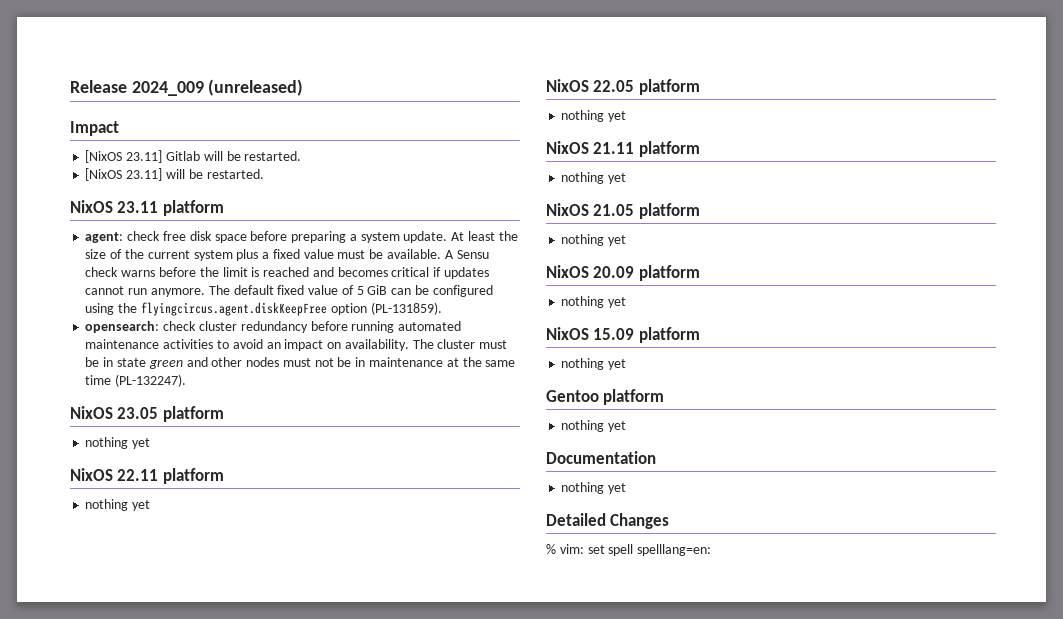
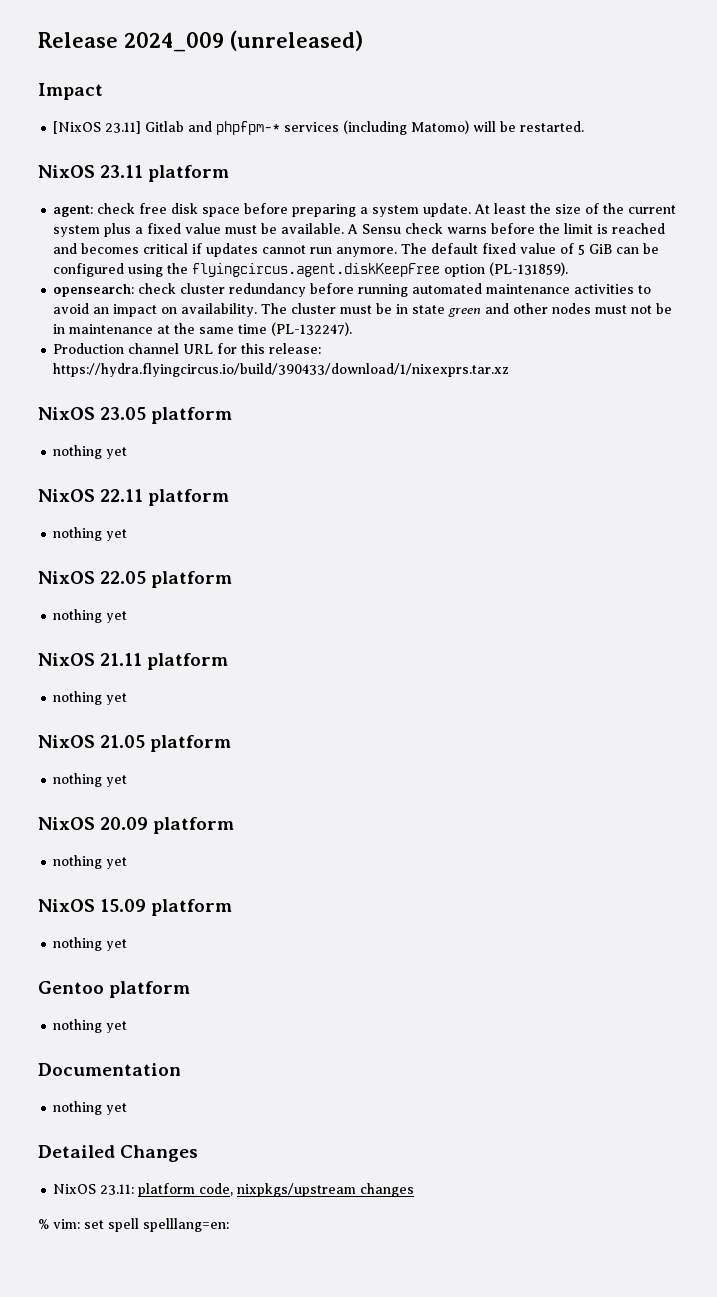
[203,151,302,161] [85,168,163,181] will be restarted. // [NixOS 23.11] -> [188,120,470,135] and phpfpm-* services (including Matomo)
(187, 380) none -> [53,343,322,354] [53,363,510,377] // Production channel URL for this release: https://hydra.flyingcircus.io/build/390433/download/1/nixexprs.tar.xz
(670, 521) none -> [53,1183,415,1197] // NixOS 23.11: platform code, nixpkgs/upstream changes

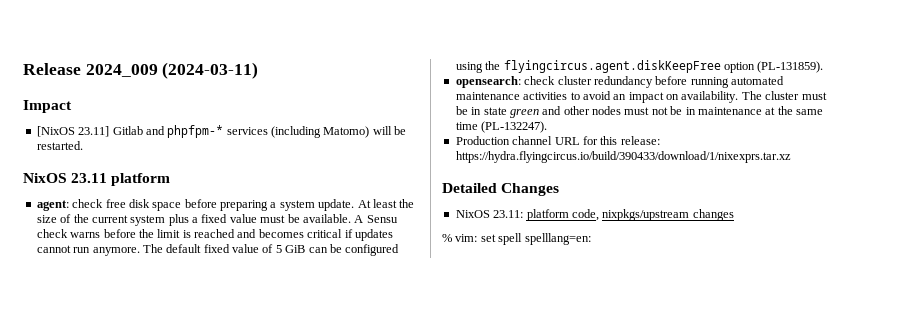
[230,30,363,51] (unreleased) -> [162,62,259,79] (2024-03-11)
[38,407,233,424] [53,445,128,459] [38,489,230,506] [53,527,128,541] [38,571,233,588] [53,609,128,623] [38,653,229,670] [53,691,128,705] [38,735,232,752] [53,773,128,787] [38,817,235,834] [53,855,128,869] [38,899,233,916] [53,937,128,951] [38,981,191,998] [53,1019,128,1033] [38,1063,181,1076] [53,1101,128,1115] // NixOS 23.05 platform // nothing yet // NixOS 22.11 platform // nothing yet // NixOS 22.05 platform // nothing yet // NixOS 21.11 platform // nothing yet // NixOS 21.05 platform // nothing yet // NixOS 20.09 platform // nothing yet // NixOS 15.09 platform // nothing yet // Gentoo platform // nothing yet // Documentation // nothing yet -> (791, 157) none

